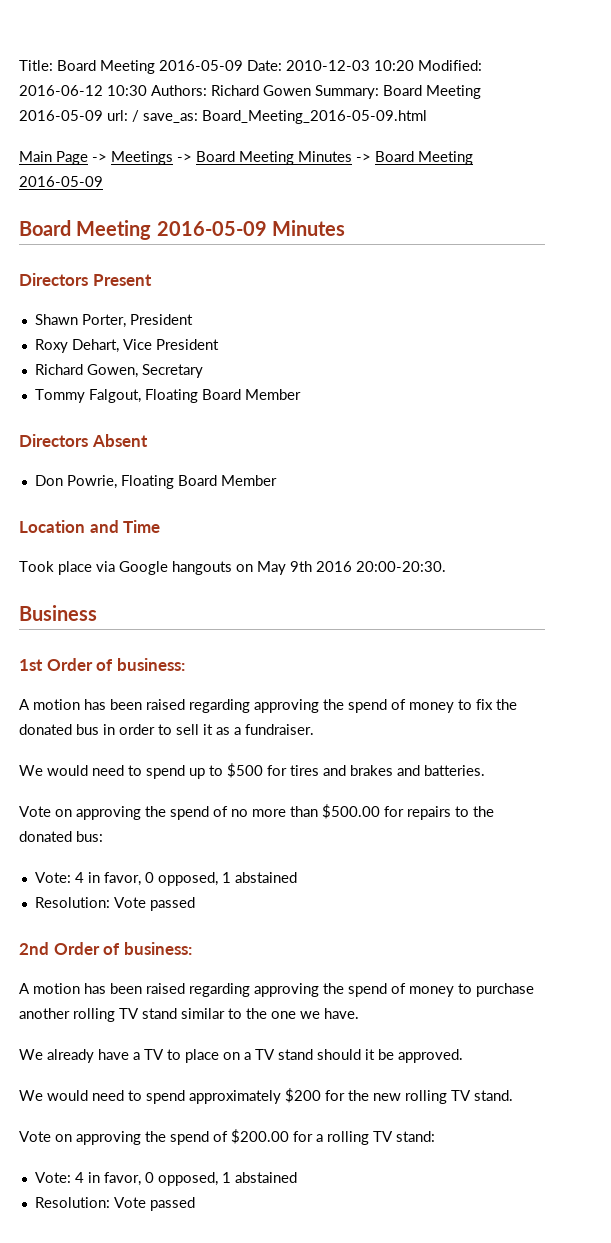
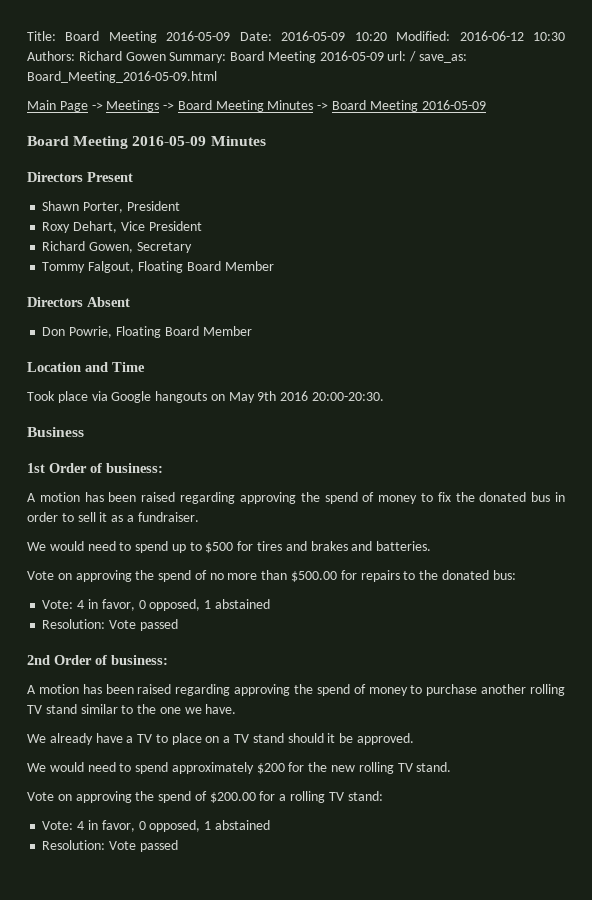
[286,60,370,71] 2010-12-03 -> [281,31,346,41] 2016-05-09

